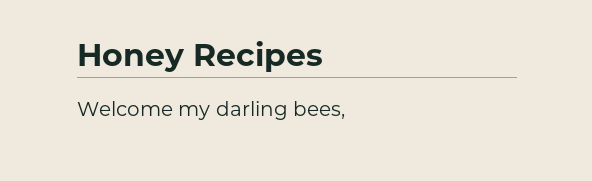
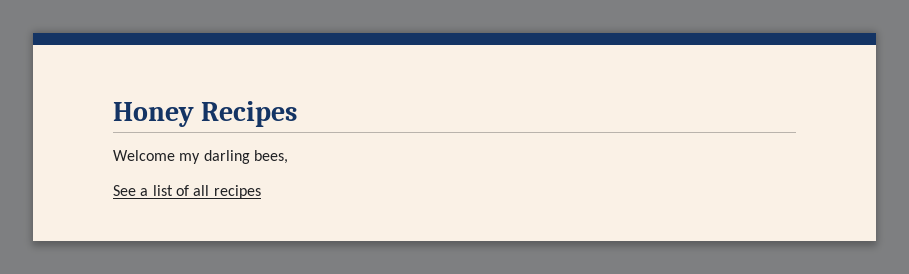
(346, 110) none -> [113,185,261,199] // See a list of all recipes

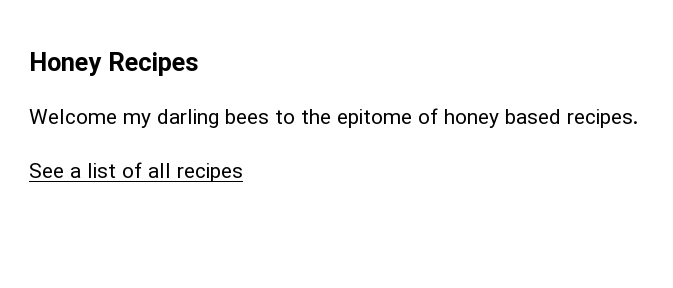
[253,150,288,164] bees, -> [225,108,638,128] bees to the epitome of honey based recipes.

